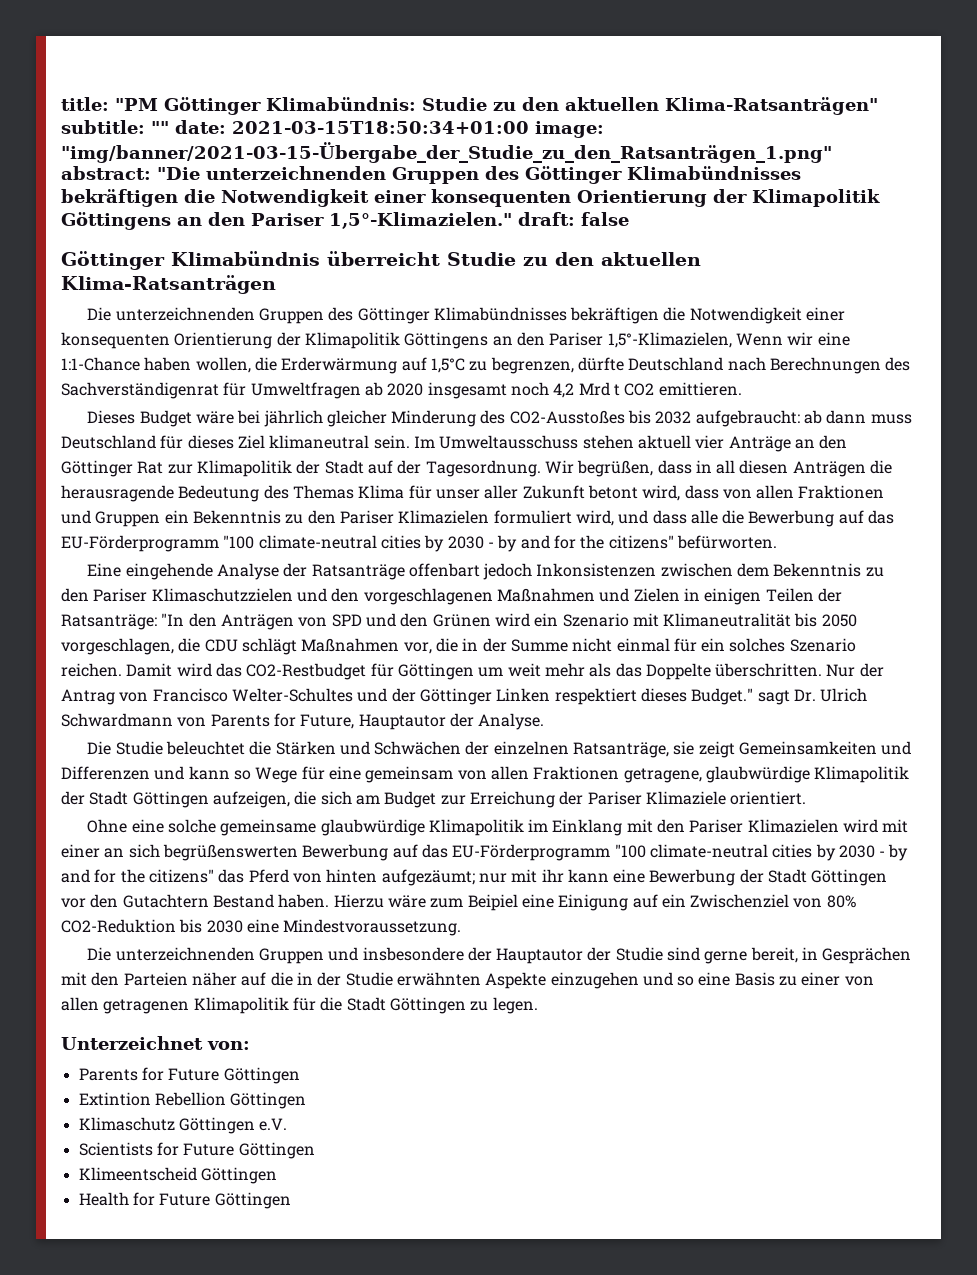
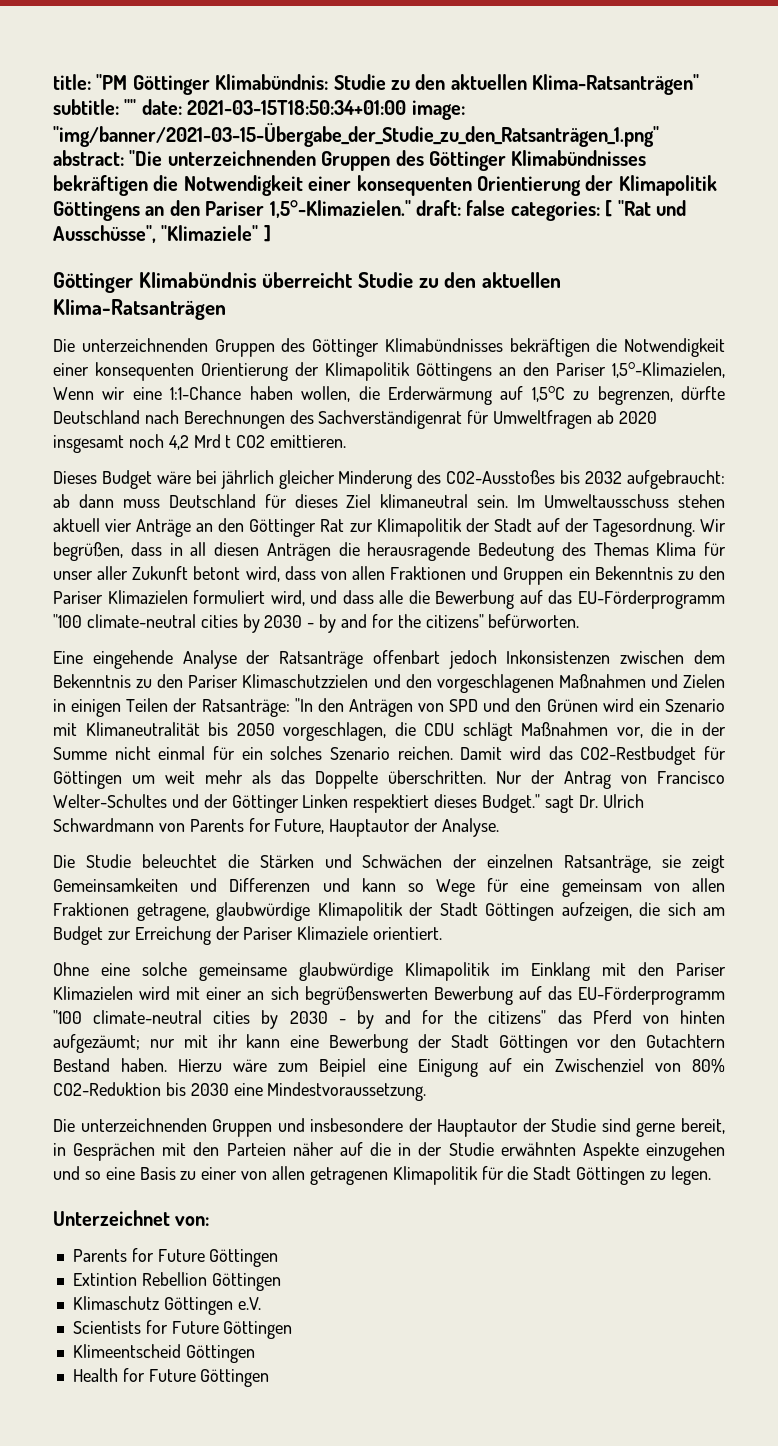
(629, 219) none -> [510,200,686,221] [53,225,271,243] categories: [ "Rat und Ausschüsse", "Klimaziele" ]

